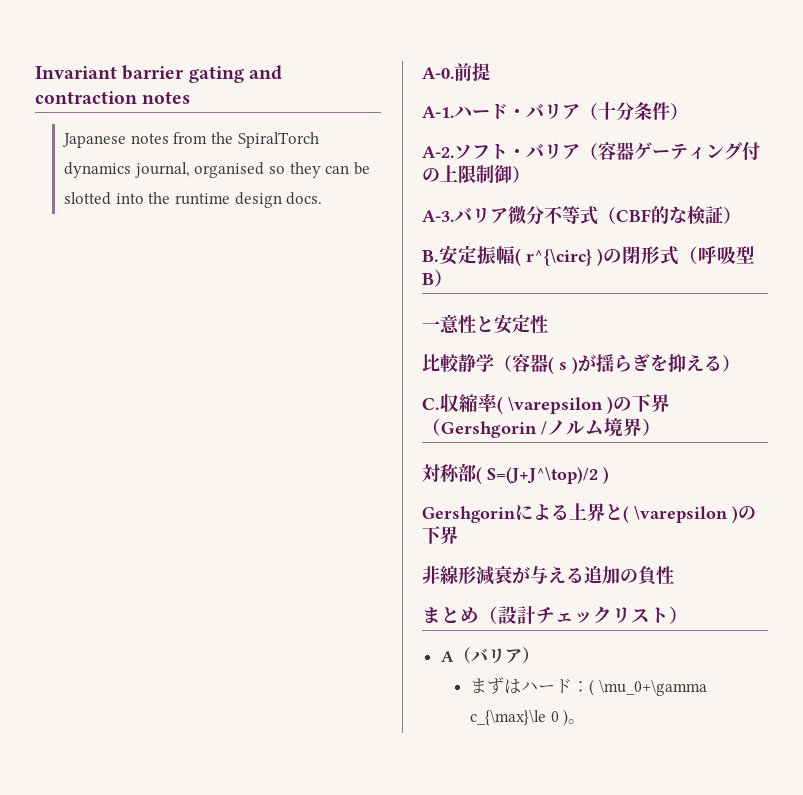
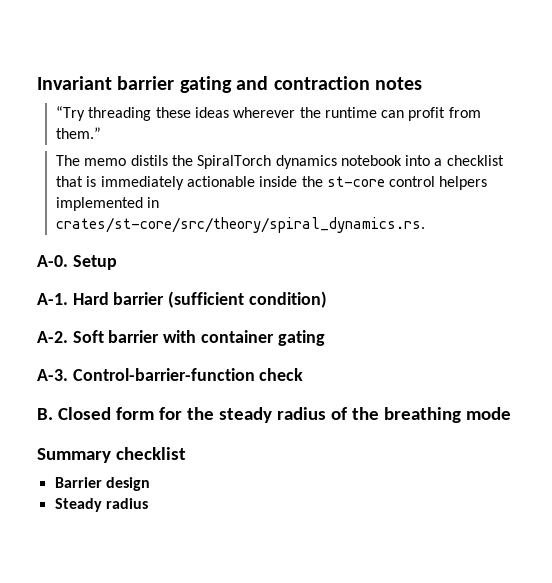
[62,132,319,148] [64,162,370,178] [64,192,323,208] Japanese notes from the SpiralTorch dynamics journal, organised so they can be slotted into the runtime design docs. -> [55,106,481,121] [55,127,101,139] [55,155,504,169] [55,176,488,190] [55,197,160,211] [55,217,425,233] “Try threading these ideas wherever the runtime can profit from them.” // The memo distils the SpiralTorch dynamics notebook into a checklist that is immediately actionable inside the st-core control helpers implemented in crates/st-core/src/theory/spiral_dynamics.rs.
[454,62,490,81] 前提 -> [72,255,117,270] Setup
[454,102,688,121] [422,142,760,161] [422,165,530,183] [422,205,741,225] [422,245,755,266] [422,269,453,287] [422,314,548,334] [422,354,740,374] [422,394,670,414] [422,418,661,438] [422,463,609,484] [422,503,756,523] [422,526,458,544] [422,566,674,586] [422,606,688,624] [440,647,539,664] [469,677,707,696] [469,709,586,726] ハード・バリア（十分条件） // A-2.ソフト・バリア（容器ゲーティング付の上限制御） // A-3.バリア微分不等式（CBF的な検証） // B.安定振幅( r^{\circ} )の閉形式（呼吸型B） // 一意性と安定性 // 比較静学（容器( s )が揺らぎを抑える） // C.収縮率( \varepsilon )の下界（Gershgorin /ノルム境界） // 対称部( S=(J+J^\top)/2 ) // Gershgorinによる上界と( \varepsilon )の下界 // 非線形減衰が与える追加の負性 // まとめ（設計チェックリスト） // A（バリア） // まずはハード：( \mu_0+\gamma c_{\max}\le 0 )。 -> [72,291,327,308] [37,330,325,346] [37,368,304,381] [37,407,511,423] [37,447,186,463] [54,477,150,491] [54,498,148,512] Hard barrier (sufficient condition) // A-2. Soft barrier with container gating // A-3. Control-barrier-function check // B. Closed form for the steady radius of the breathing mode // Summary checklist // Barrier design // Steady radius

